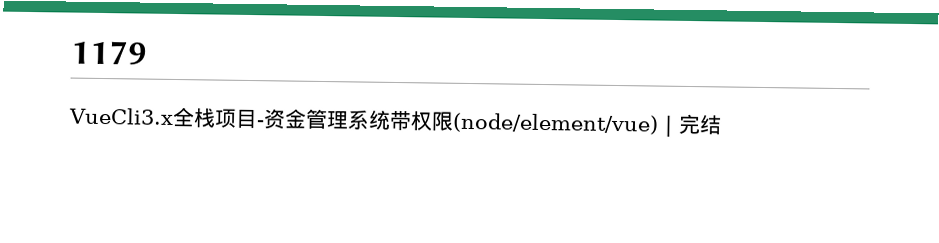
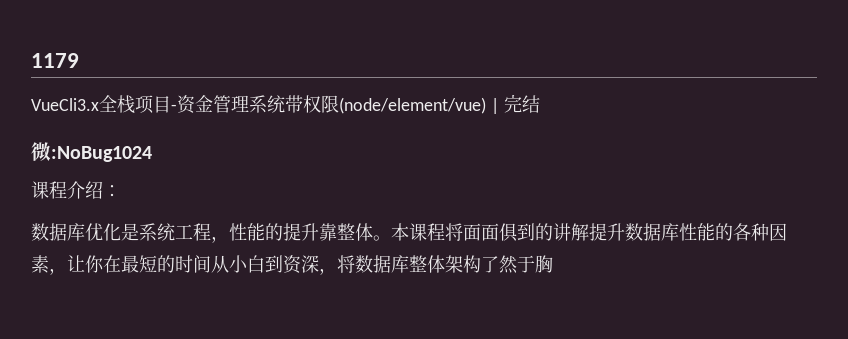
(722, 125) none -> [31,142,152,162] [31,181,121,199] [31,223,787,243] [31,255,553,275] // 微:NoBug1024 // 课程介绍： // 数据库优化是系统工程，性能的提升靠整体。本课程将面面俱到的讲解提升数据库性能的各种因素，让你在最短的时间从小白到资深，将数据库整体架构了然于胸

